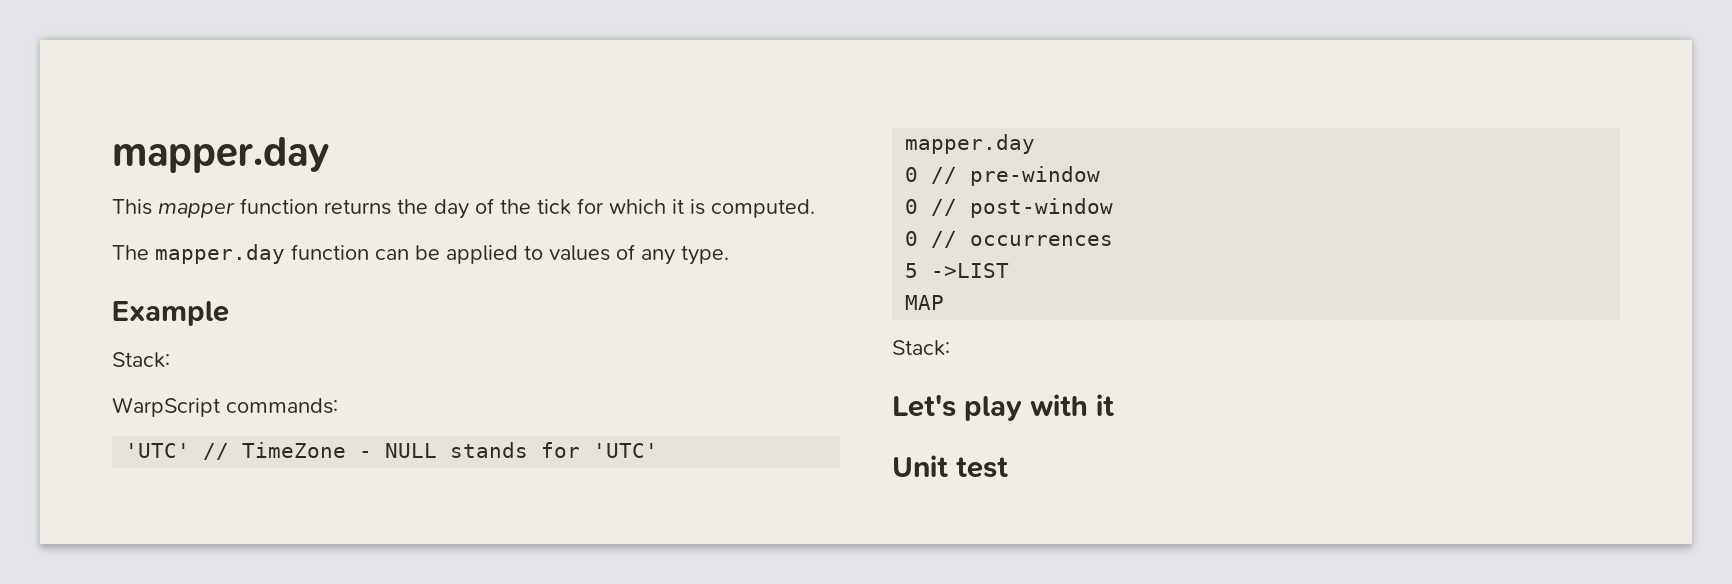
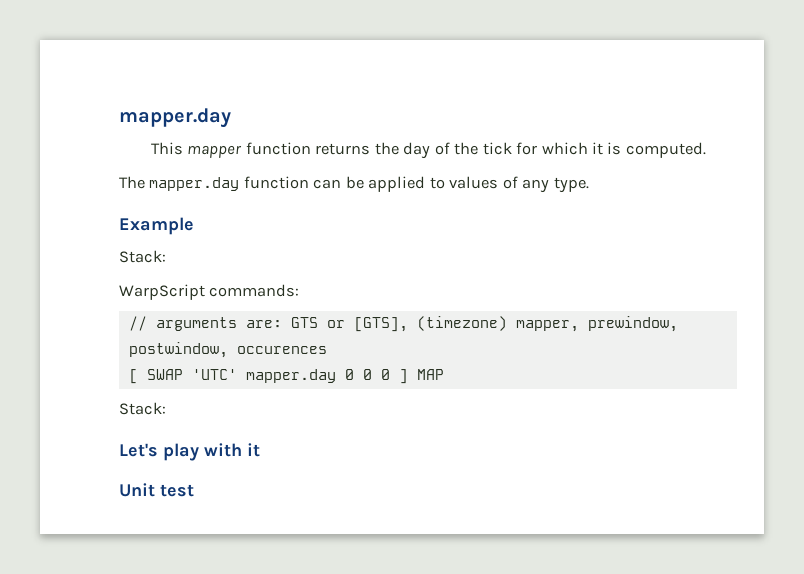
[125,442,659,460] [905,134,1036,154] [905,166,1101,186] [905,198,1114,218] [905,231,1114,248] [905,263,1010,278] 'UTC' // TimeZone - NULL stands for 'UTC' // mapper.day // 0 // pre-window // 0 // post-window // 0 // occurrences // 5 ->LIST // -> [128,316,678,332] [128,342,327,358] [128,369,408,384] // arguments are: GTS or [GTS], (timezone) mapper, prewindow, postwindow, occurences // [ SWAP 'UTC' mapper.day 0 0 0 ]

